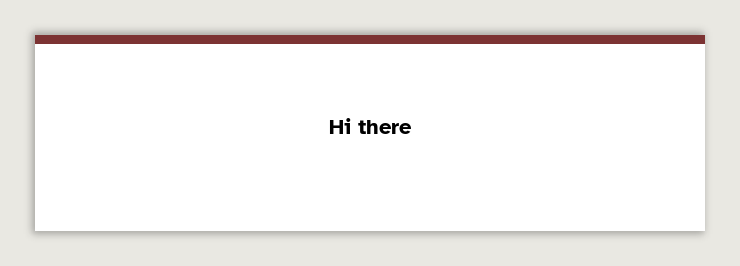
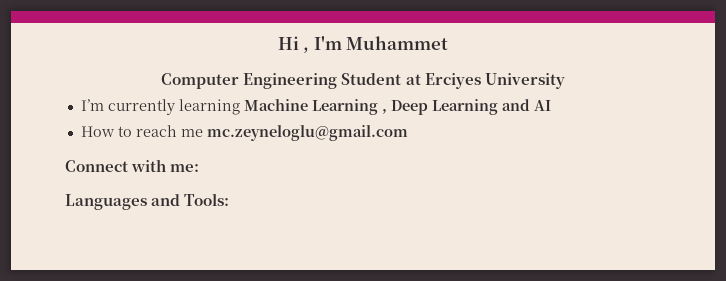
[358,120,412,134] there -> [303,36,449,53] [161,73,565,89] [80,99,551,115] [80,125,408,141] [65,159,200,172] [65,193,230,210] , I'm Muhammet // Computer Engineering Student at Erciyes University // I’m currently learning Machine Learning , Deep Learning and AI // How to reach me mc.zeyneloglu@gmail.com // Connect with me: // Languages and Tools:

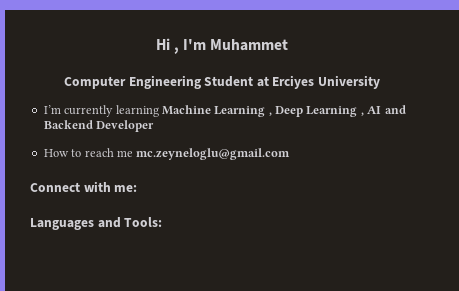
[501,99,551,111] and AI -> [360,105,406,116] [43,120,155,132] , AI and Backend Developer

